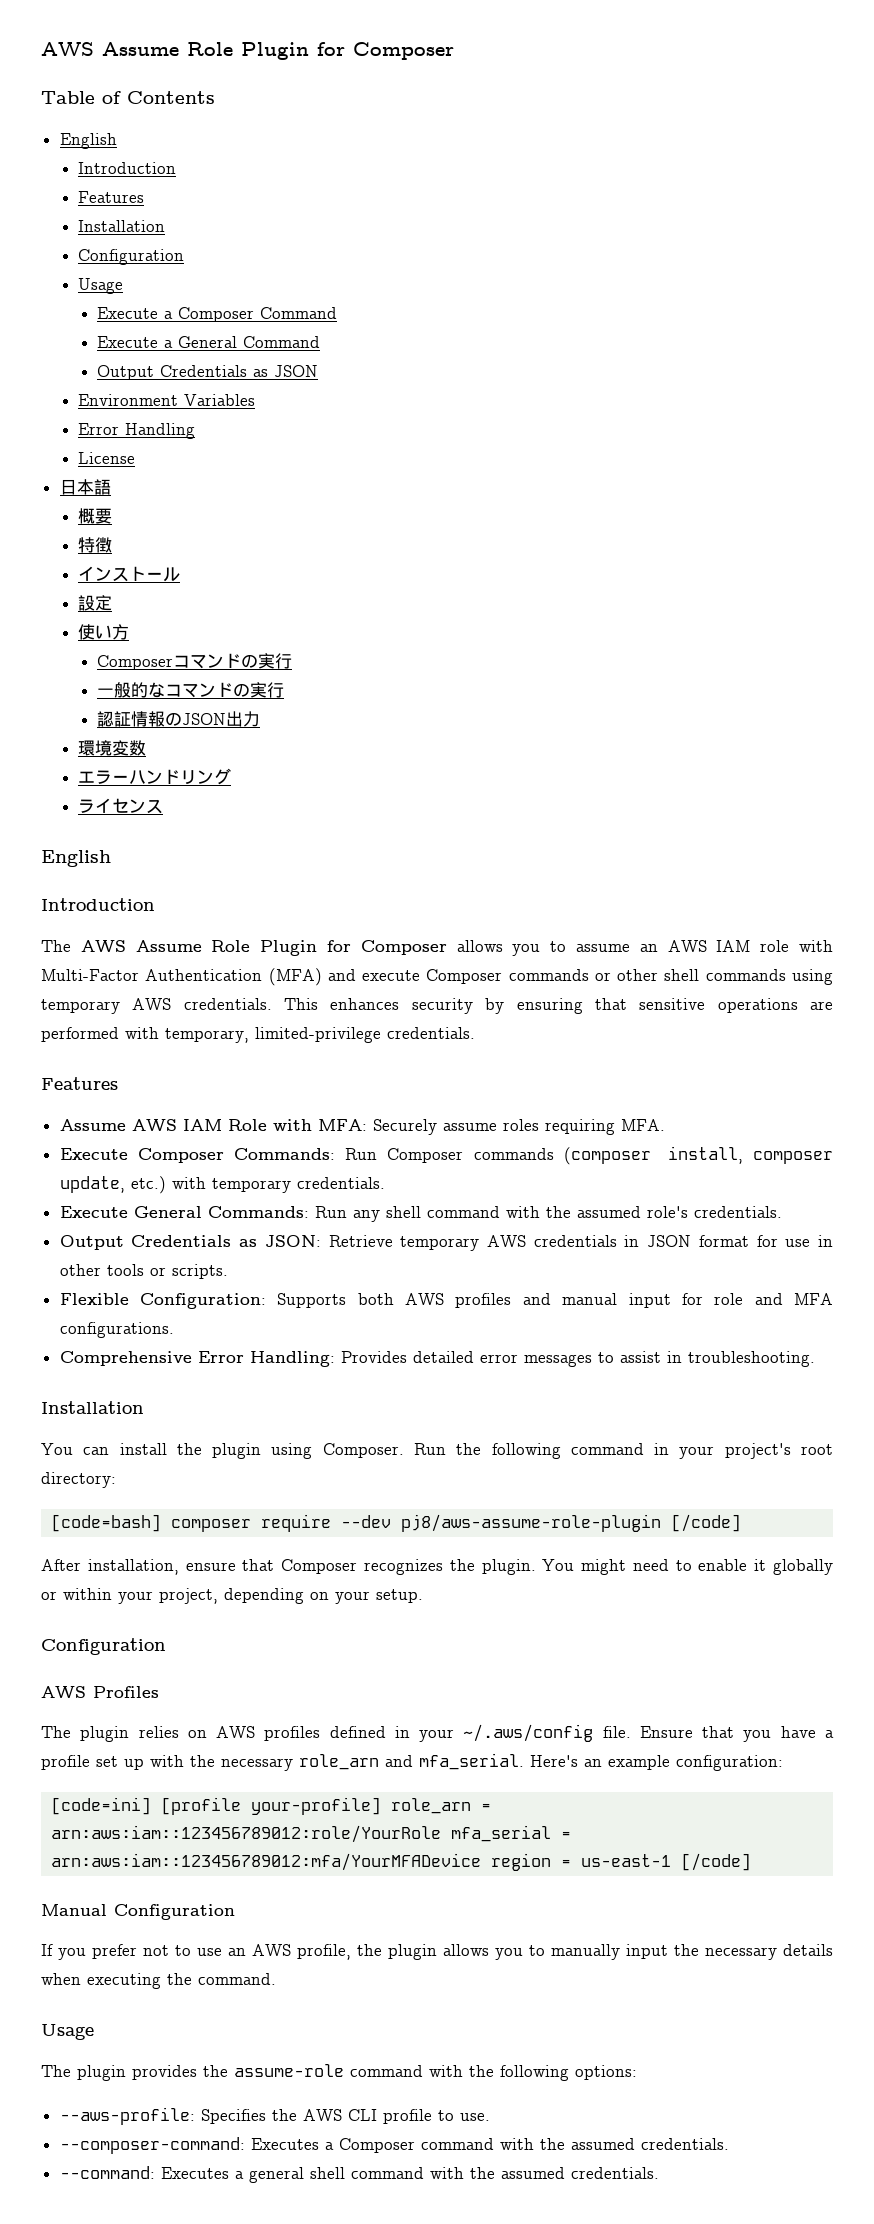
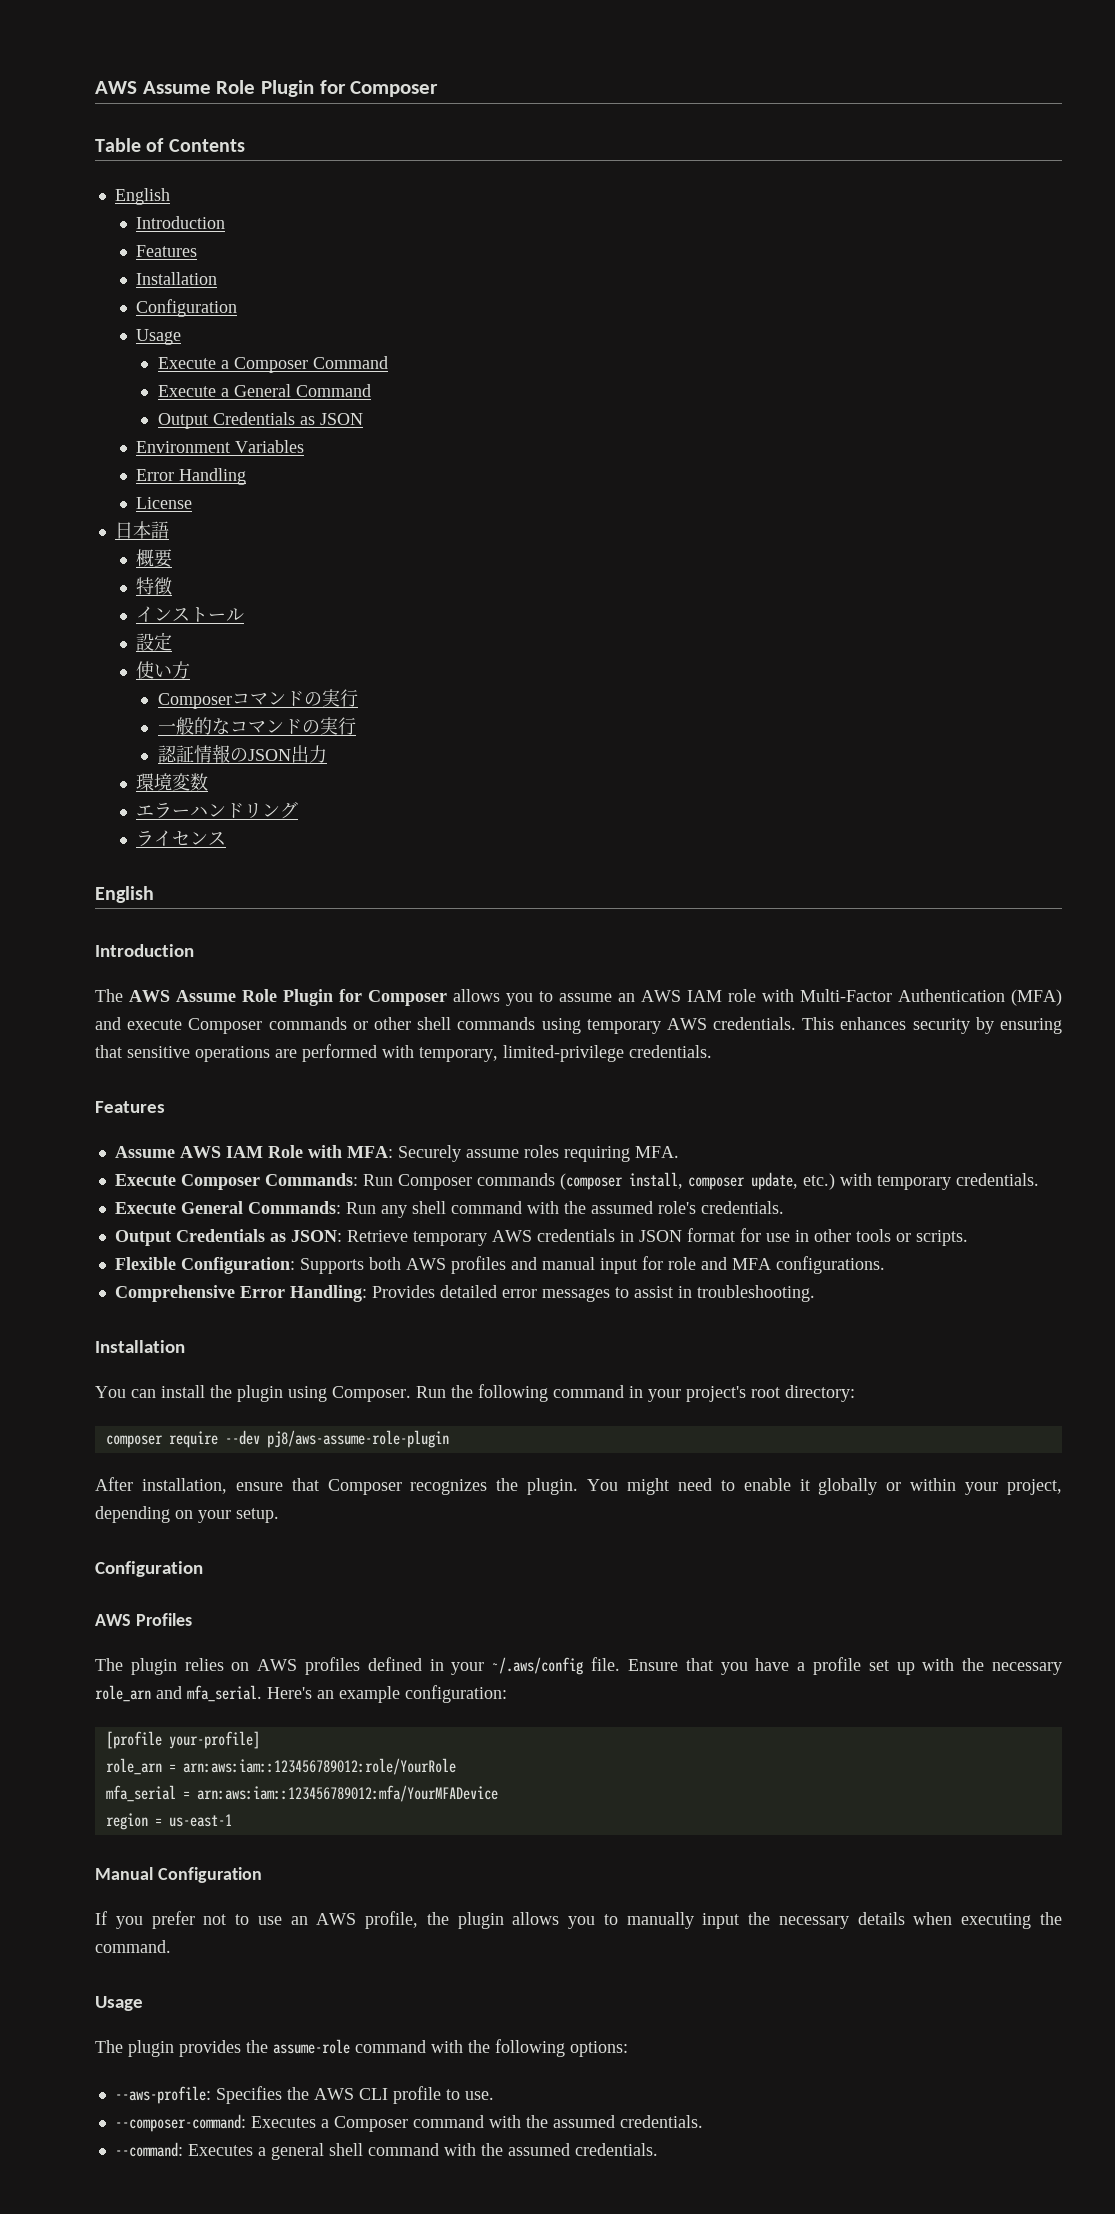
[51,1514,162,1532] [code=bash] -> (855, 1393) none
[671,1514,742,1532] [/code] -> (449, 1439) none
[51,1797,152,1815] [code=ini] -> (507, 1694) none
(382, 1806) none -> (260, 1740) //
(442, 1834) none -> (456, 1766) //
(482, 1862) none -> (498, 1793) //
[681,1853,752,1871] [/code] -> (232, 1820) none

